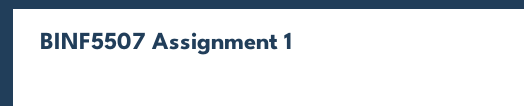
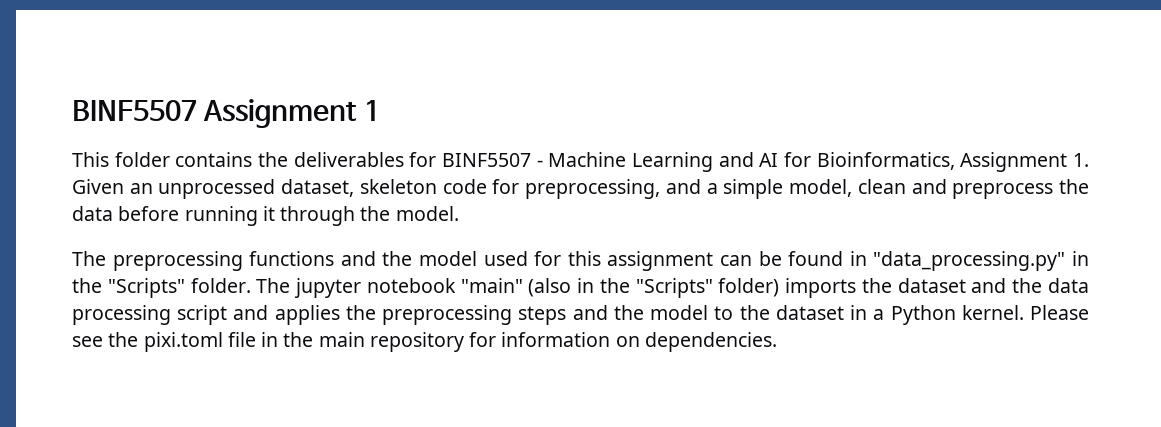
(293, 40) none -> [72,152,1089,172] [72,179,1090,199] [72,206,459,226] [72,251,1090,271] [72,278,1089,298] [72,305,1090,325] [72,332,777,352] // This folder contains the deliverables for BINF5507 - Machine Learning and AI for Bioinformatics, Assignment 1. Given an unprocessed dataset, skeleton code for preprocessing, and a simple model, clean and preprocess the data before running it through the model. // The preprocessing functions and the model used for this assignment can be found in "data_processing.py" in the "Scripts" folder. The jupyter notebook "main" (also in the "Scripts" folder) imports the dataset and the data processing script and applies the preprocessing steps and the model to the dataset in a Python kernel. Please see the pixi.toml file in the main repository for information on dependencies.

